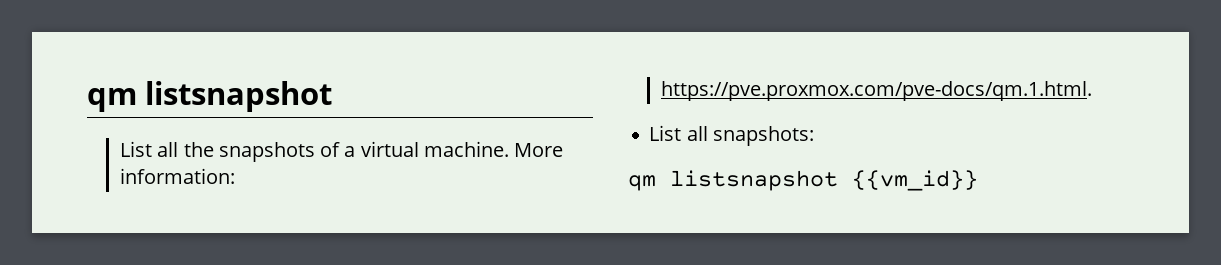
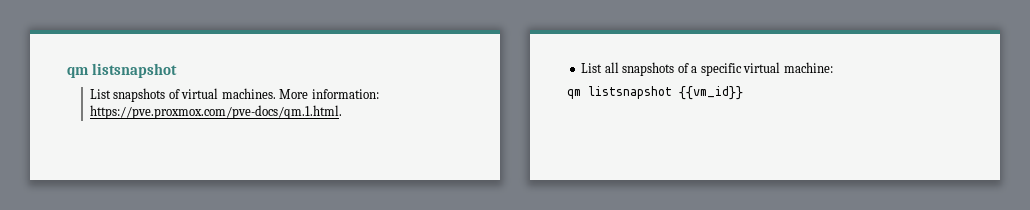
[157,141,509,162] all the snapshots of a virtual machine. -> [113,88,276,102] snapshots of virtual machines.
[712,126,814,146] snapshots: -> [622,62,833,76] snapshots of a specific virtual machine:

